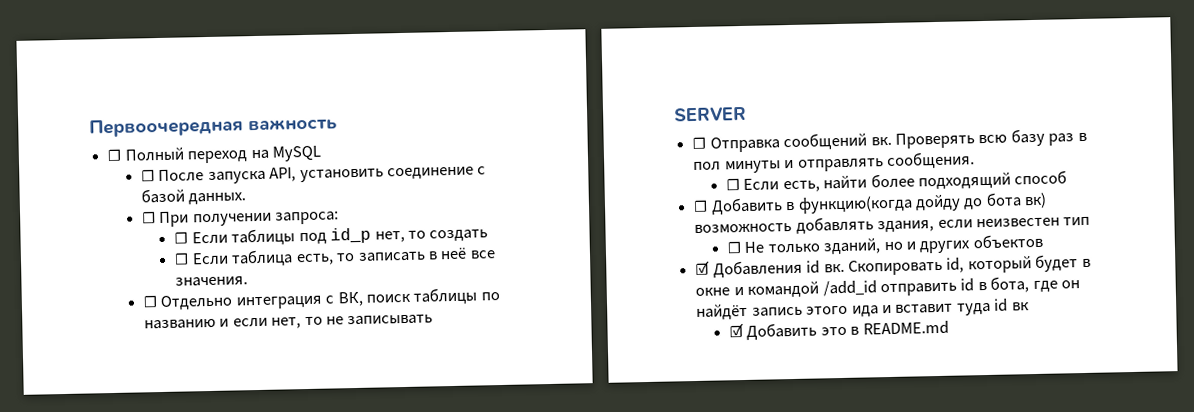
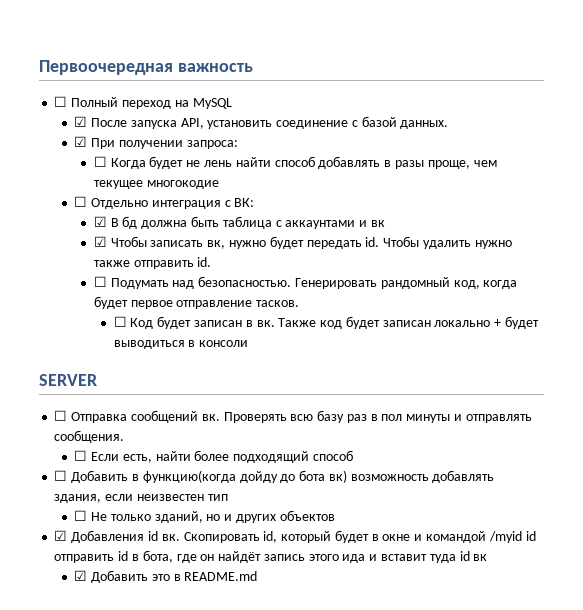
[140,169,155,182] ☐ -> [74,116,88,127] ☑
[141,211,156,224] ☐ -> [74,136,88,147] ☑
[191,227,489,246] [174,247,496,267] [175,276,249,287] [142,287,500,310] [143,314,434,330] Если таблицы под id_p нет, то создать // ☐ Если таблица есть, то записать в неё все значения. // ☐ Отдельно интеграция с ВК, поиск таблицы по названию и если нет, то не записывать -> [110,156,497,169] [93,180,219,189] [74,196,255,209] [93,216,385,229] [93,236,512,249] [93,257,212,269] [93,276,518,289] [93,296,300,309] [113,316,540,329] [113,340,249,349] Когда будет не лень найти способ добавлять в разы проще, чем текущее многокодие // ☐ Отдельно интеграция с ВК: // ☑ В бд должна быть таблица с аккаунтами и вк // ☑ Чтобы записать вк, нужно будет передать id. Чтобы удалить нужно также отправить id. // ☐ Подумать над безопасностью. Генерировать рандомный код, когда будет первое отправление тасков. // ☐ Код будет записан в вк. Также код будет записан локально + будет выводиться в консоли
[822,280,877,297] /add_id -> [488,531,536,543] /myid id

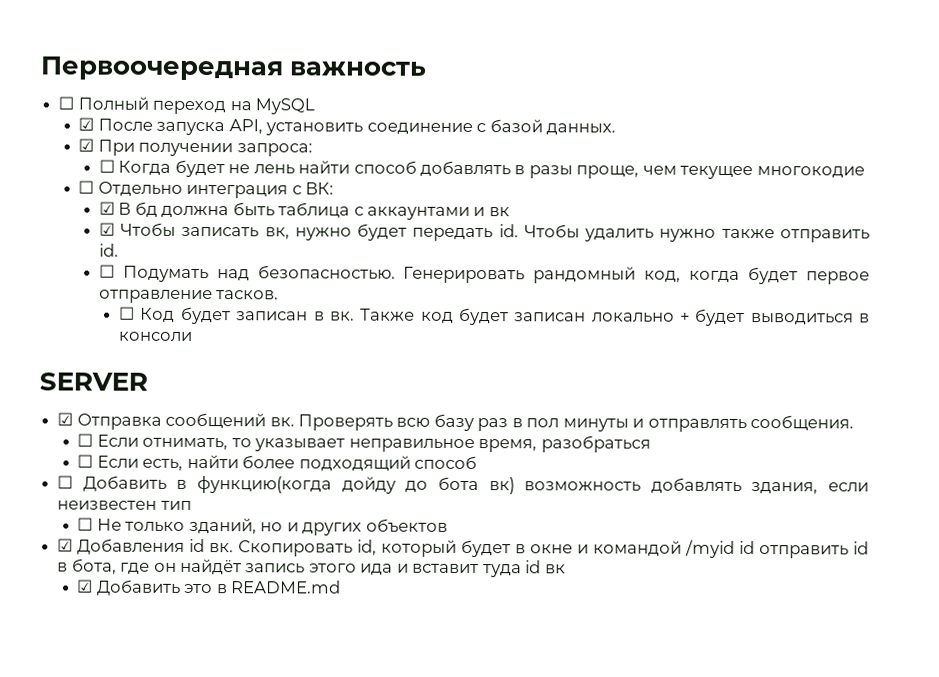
[54,410,68,421] ☐ -> [57,412,74,426] ☑
(125, 436) none -> [77,433,651,453] // ☐ Если отнимать, то указывает неправильное время, разобраться

